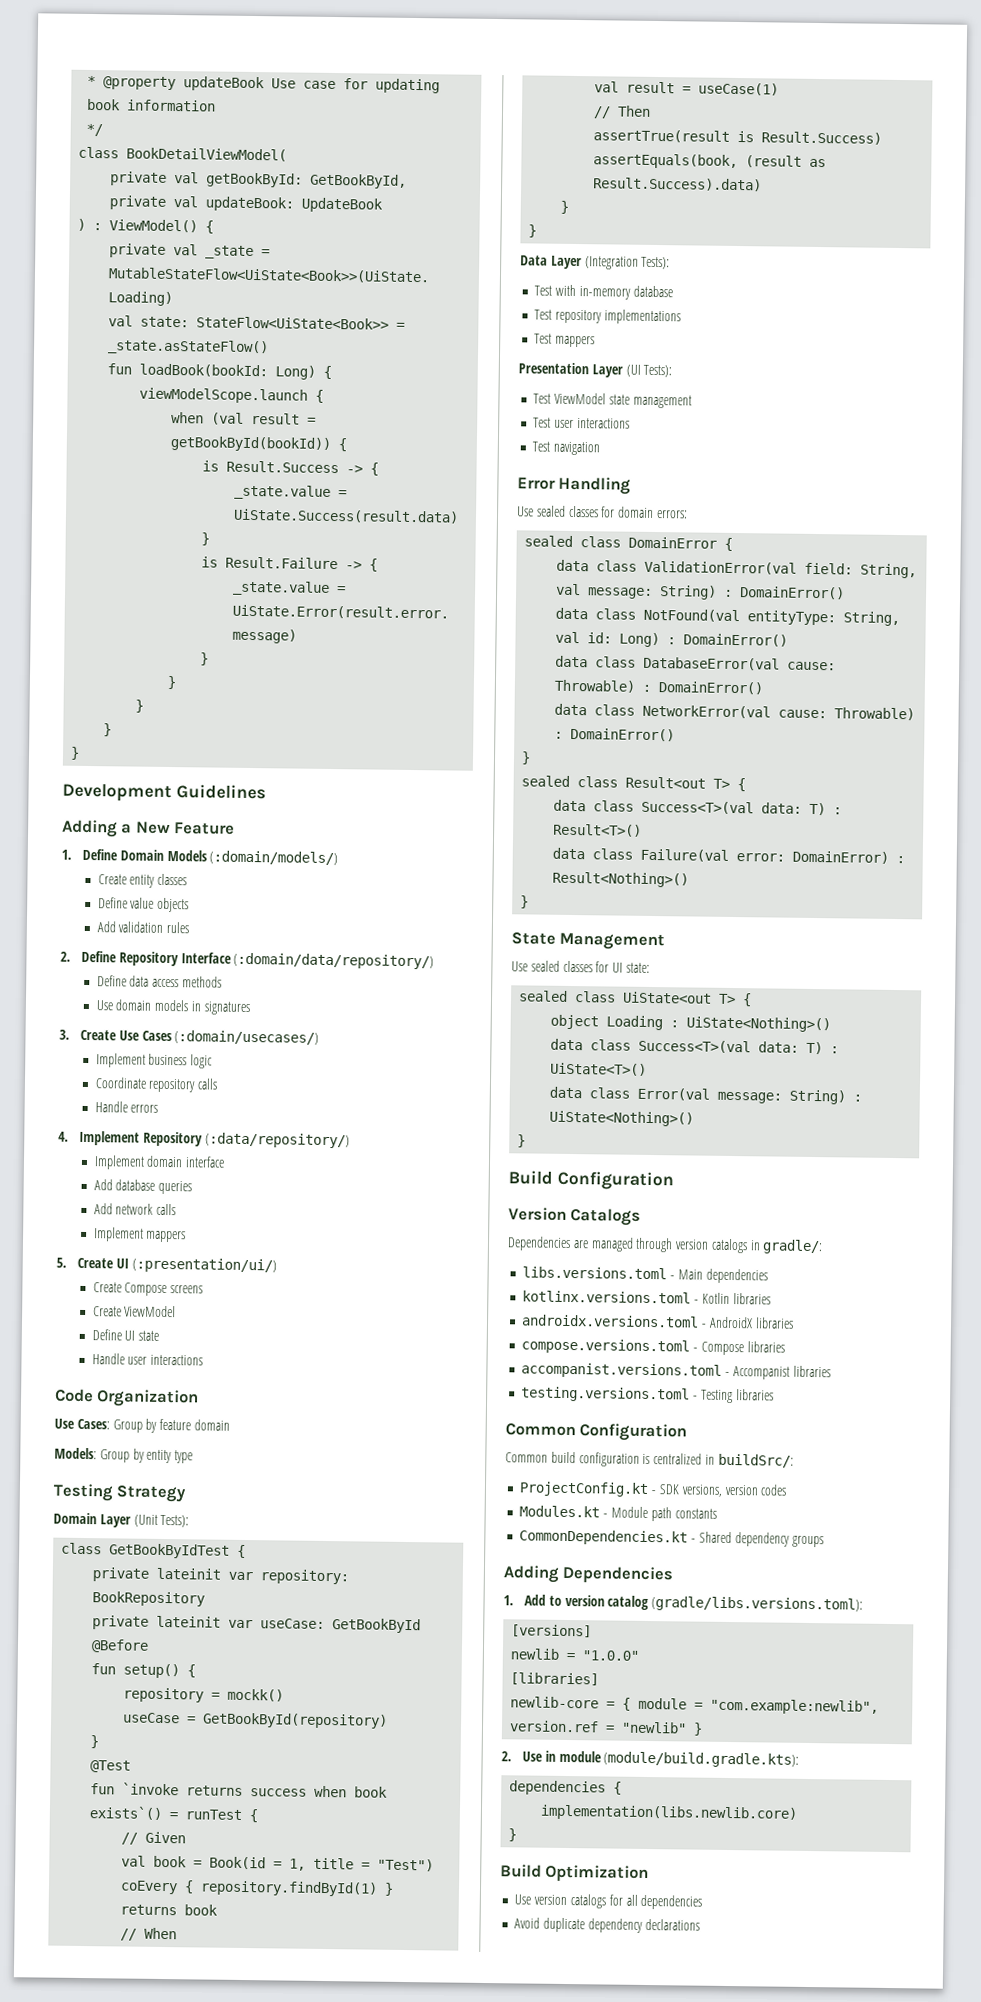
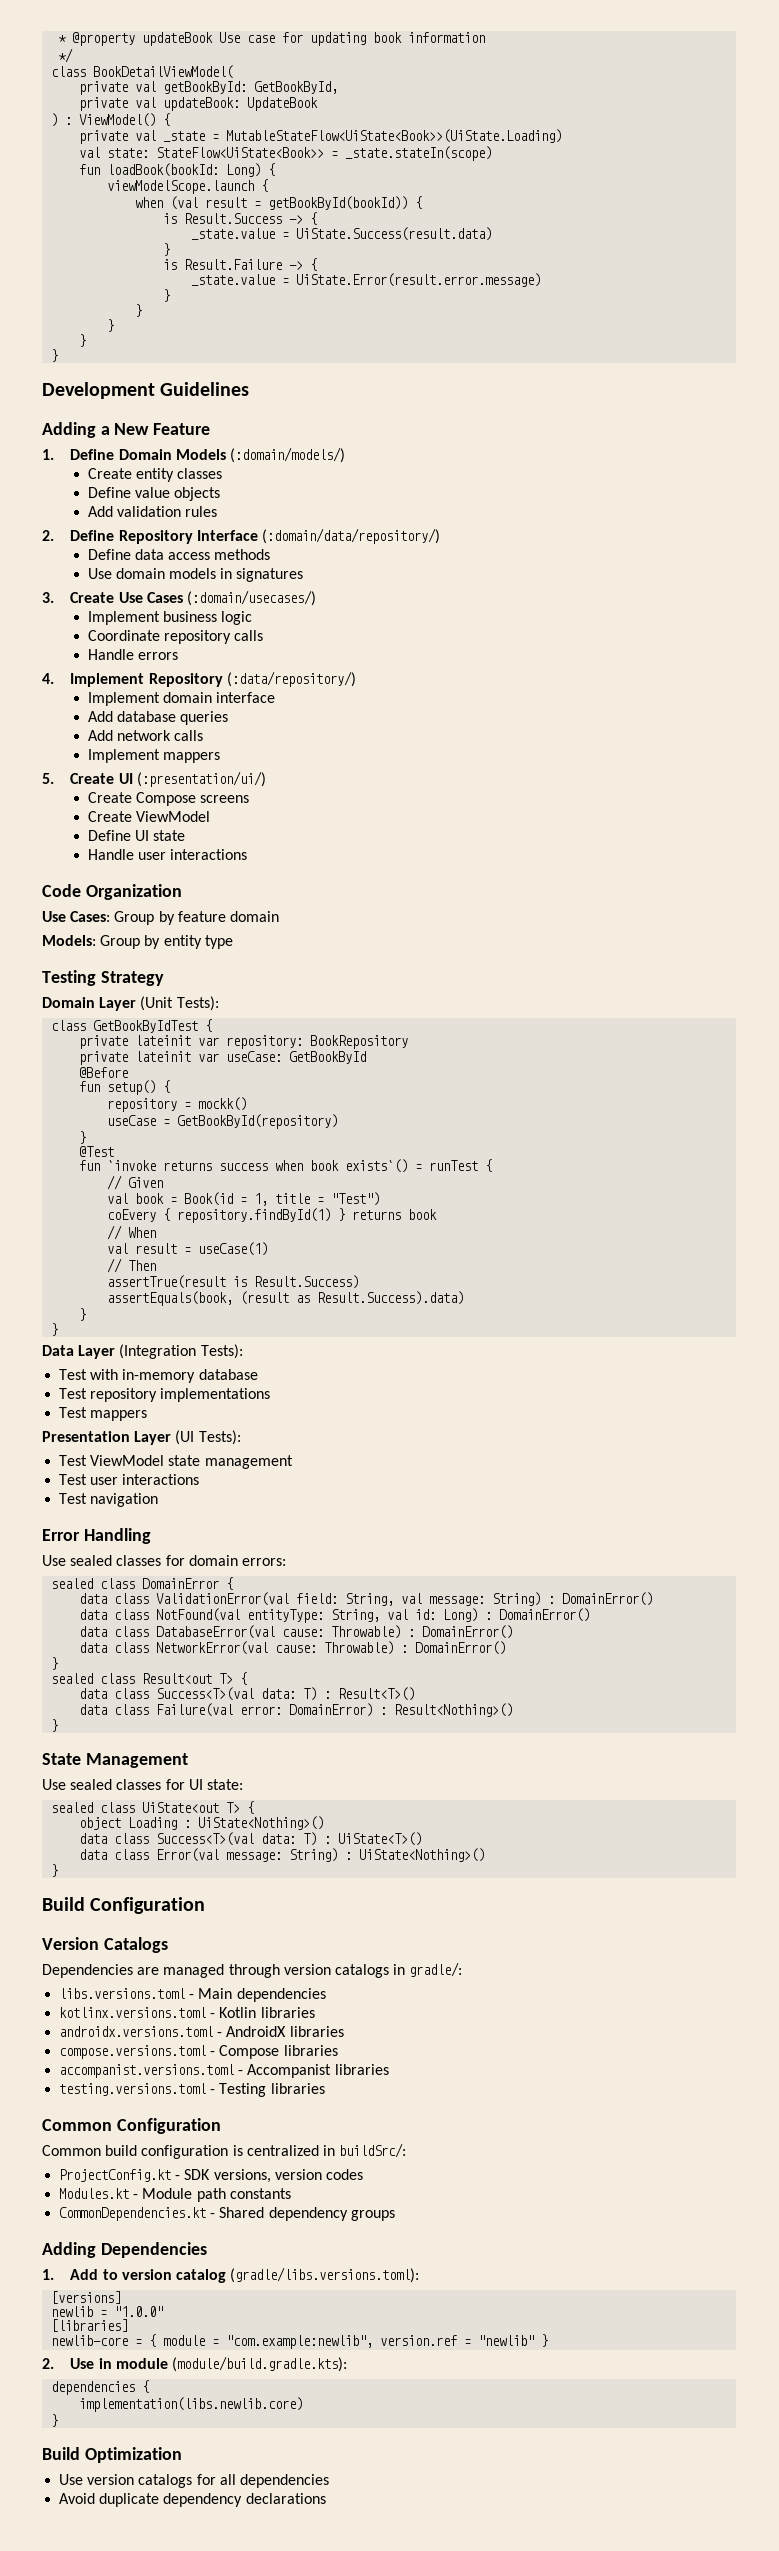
[107,339,270,356] _state.asStateFlow() -> [345,146,493,161] _state.stateIn(scope)

